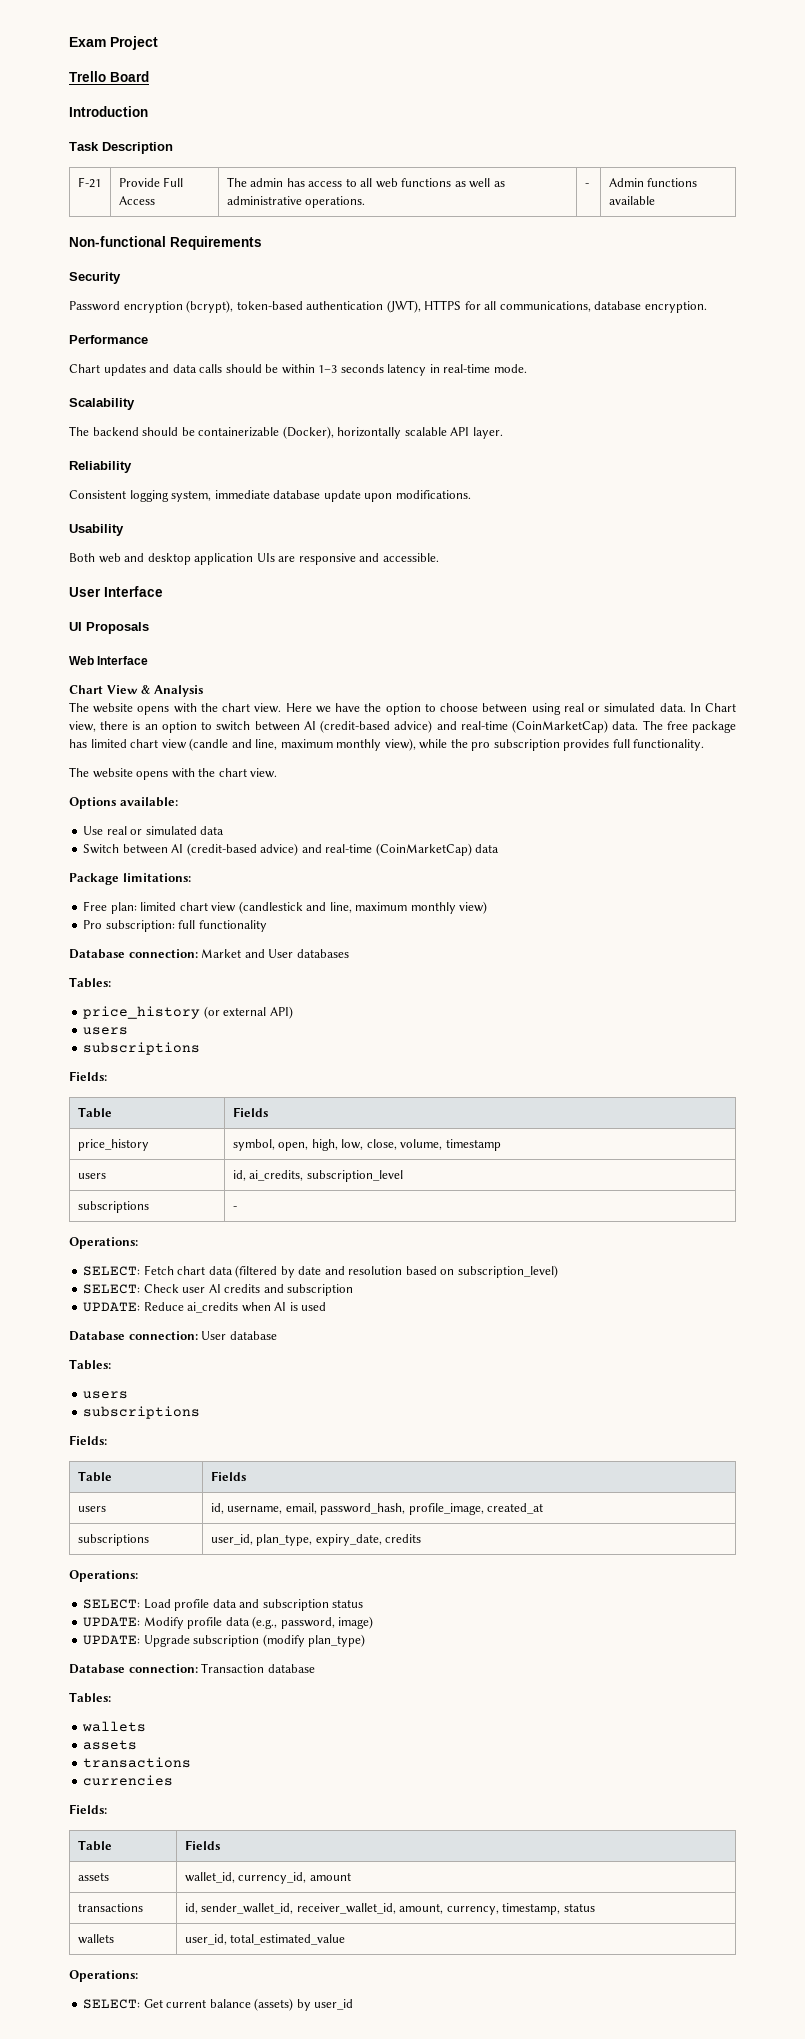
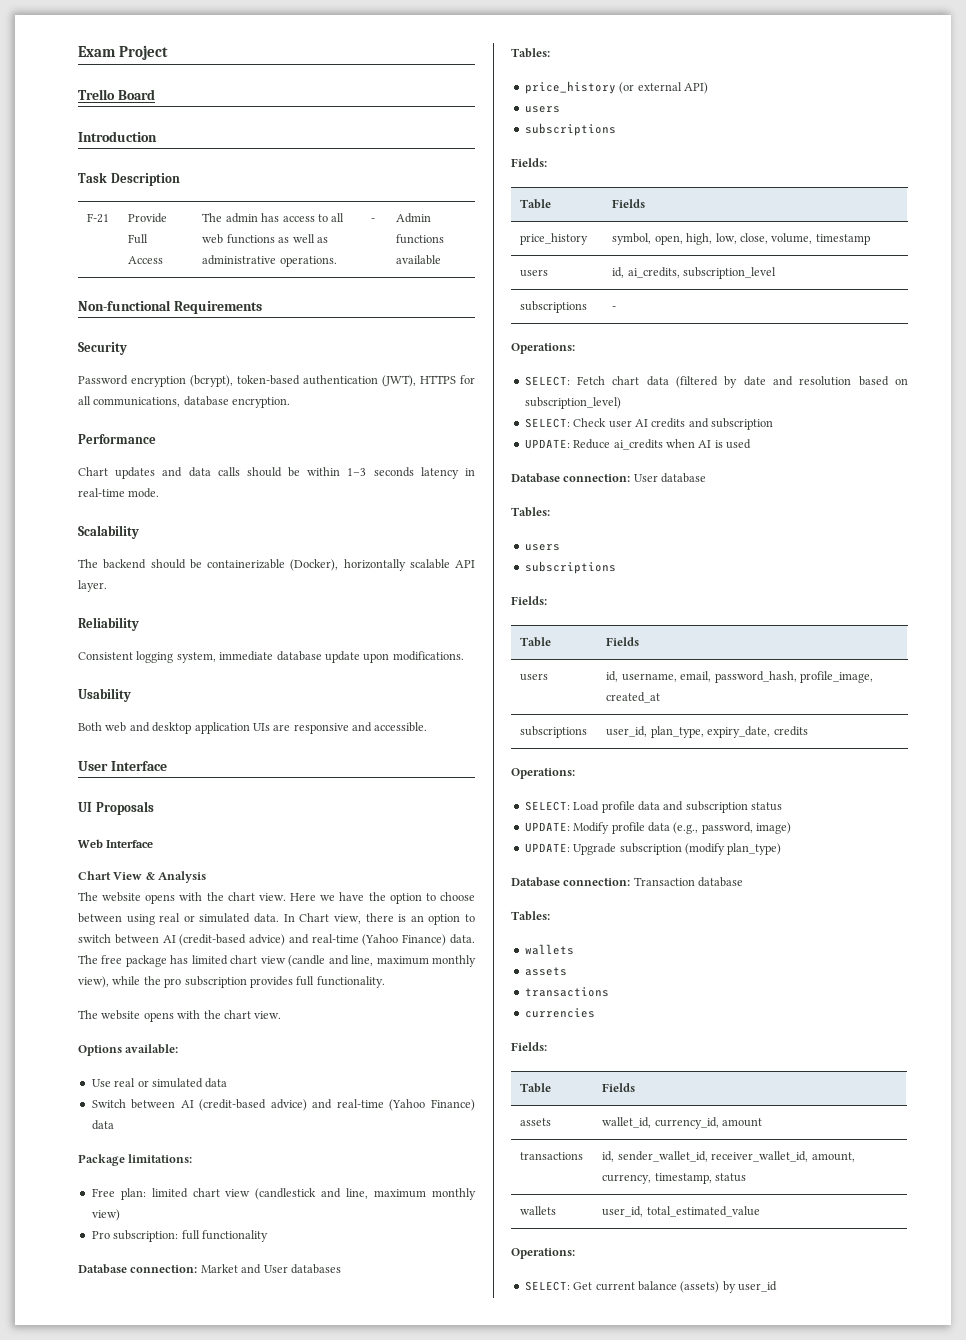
[512,720,609,733] (CoinMarketCap) -> [362,934,447,946] (Yahoo Finance)
[375,843,472,856] (CoinMarketCap) -> [389,1099,475,1111] (Yahoo Finance)

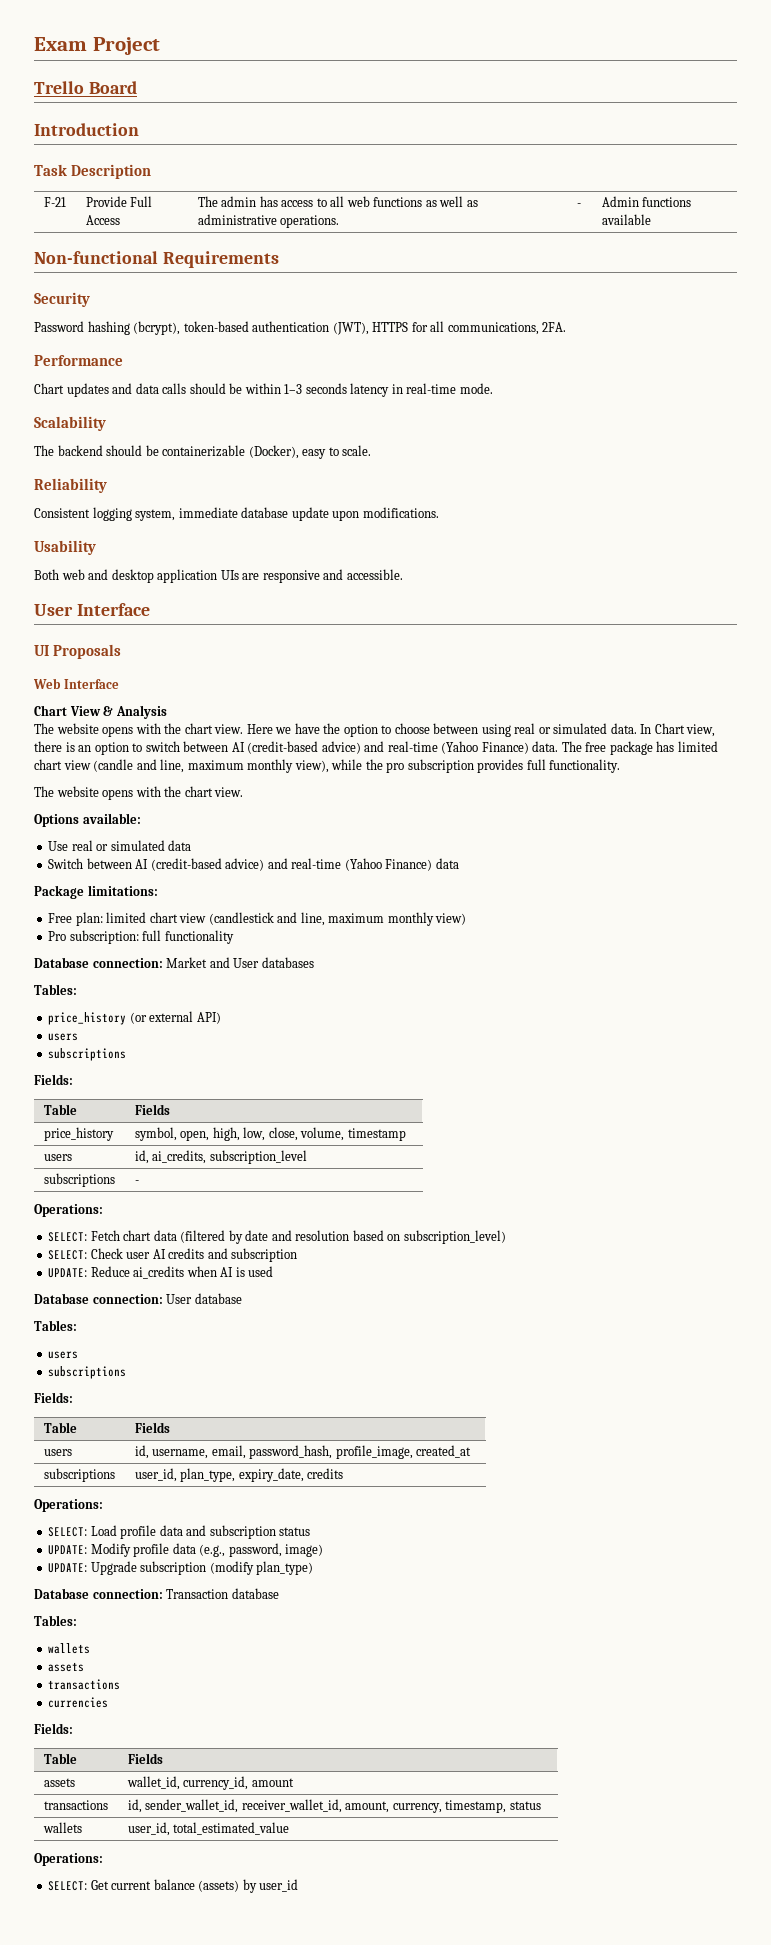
[131,376,186,387] encryption -> [87,321,130,335] hashing
[183,396,291,408] database encryption. -> [542,322,567,332] 2FA.
[343,559,475,571] [78,580,107,592] horizontally scalable API layer. -> [302,445,372,459] easy to scale.

